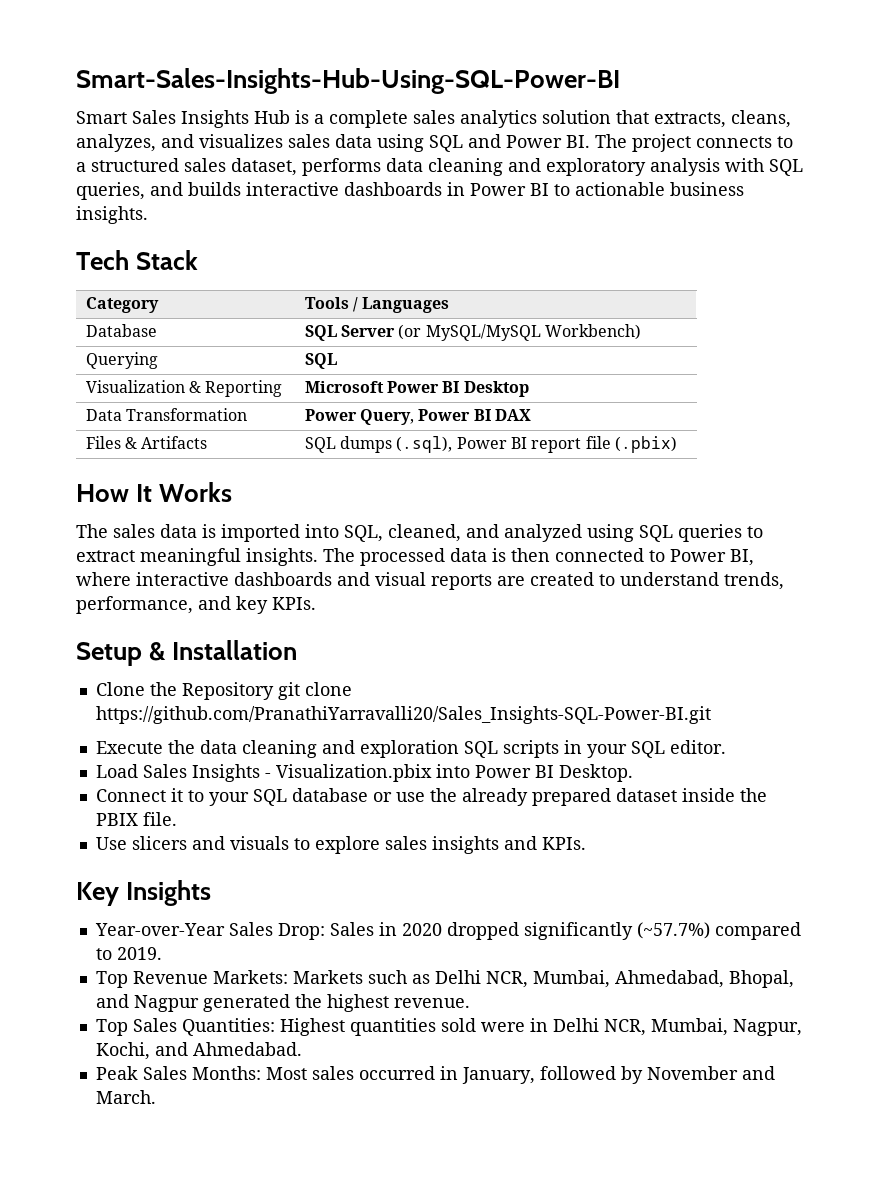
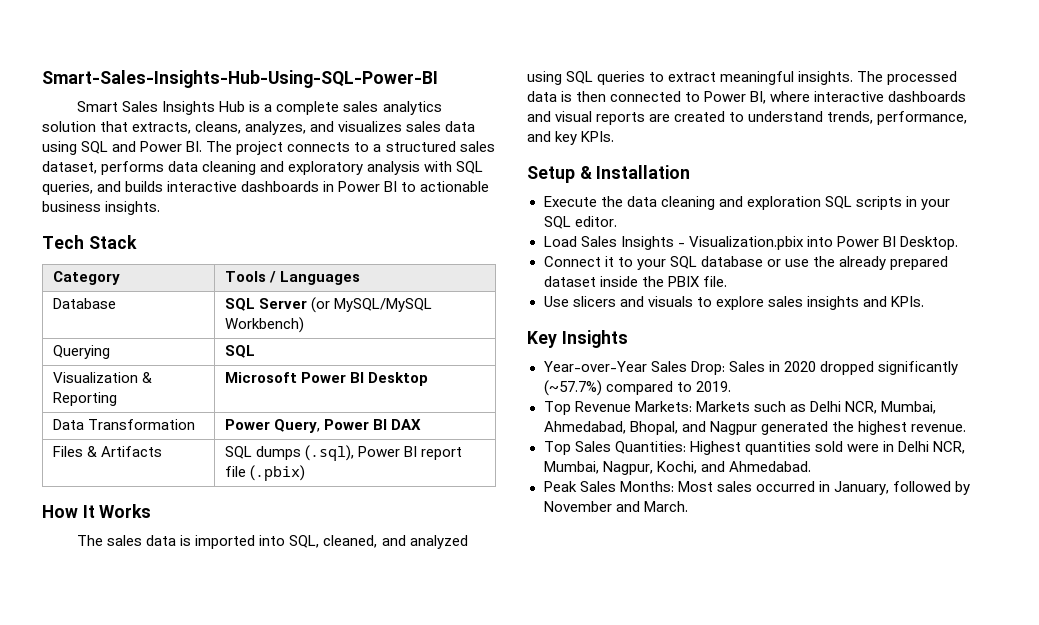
[95,682,352,700] [95,706,711,724] // Clone the Repository git clone https://github.com/PranathiYarravalli20/Sales_Insights-SQL-Power-BI.git -> (691, 172) none

